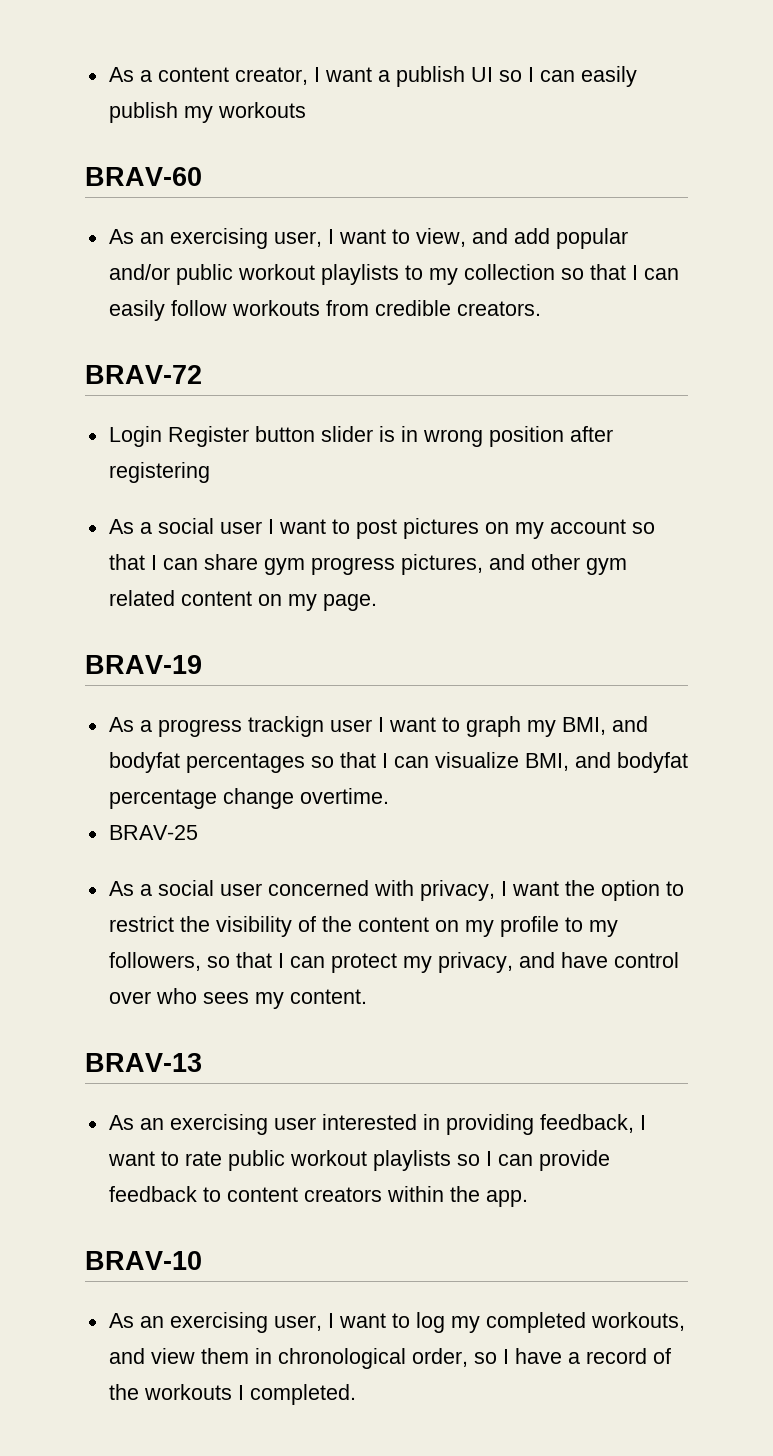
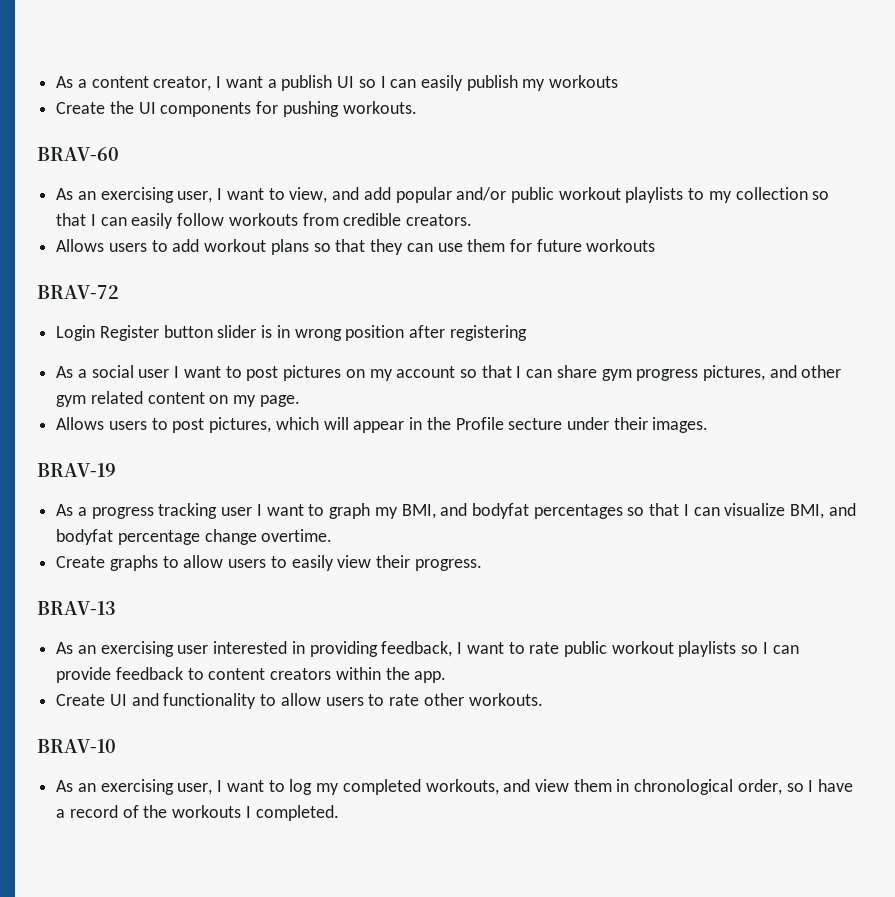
(306, 110) none -> [56,101,417,117] // Create the UI components for pushing workouts.
(541, 308) none -> [56,239,656,255] // Allows users to add workout plans so that they can use them for future workouts
(377, 602) none -> [56,417,709,433] // Allows users to post pictures, which will appear in the Profile secture under their images.
[247,716,324,737] trackign -> [158,503,218,519] tracking
[108,825,198,840] [108,880,684,901] [108,916,618,937] [108,952,679,973] [108,988,367,1009] BRAV-25 // As a social user concerned with privacy, I want the option to restrict the visibility of the content on my profile to my followers, so that I can protect my privacy, and have control over who sees my content. -> [56,555,482,571] Create graphs to allow users to easily view their progress.
(528, 1198) none -> [56,693,543,709] // Create UI and functionality to allow users to rate other workouts.

